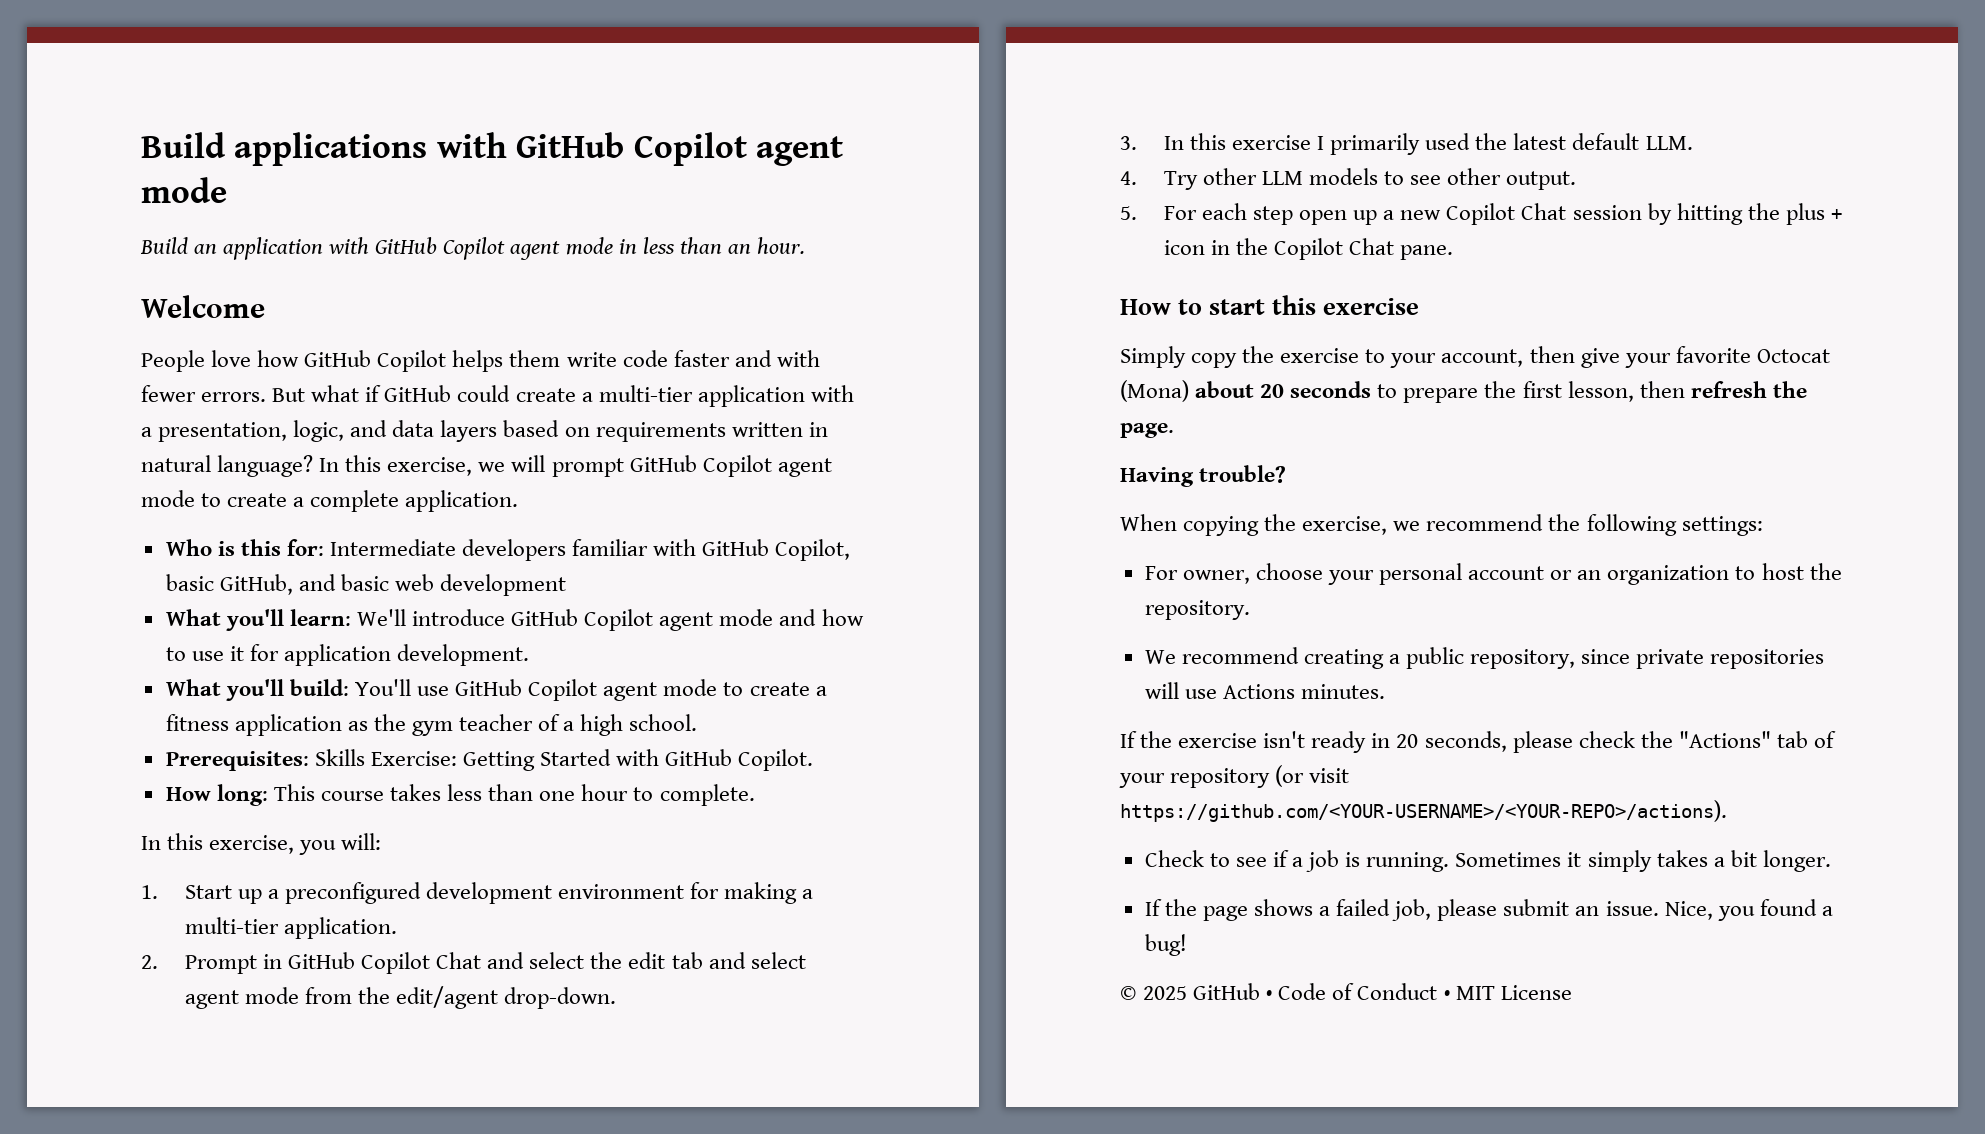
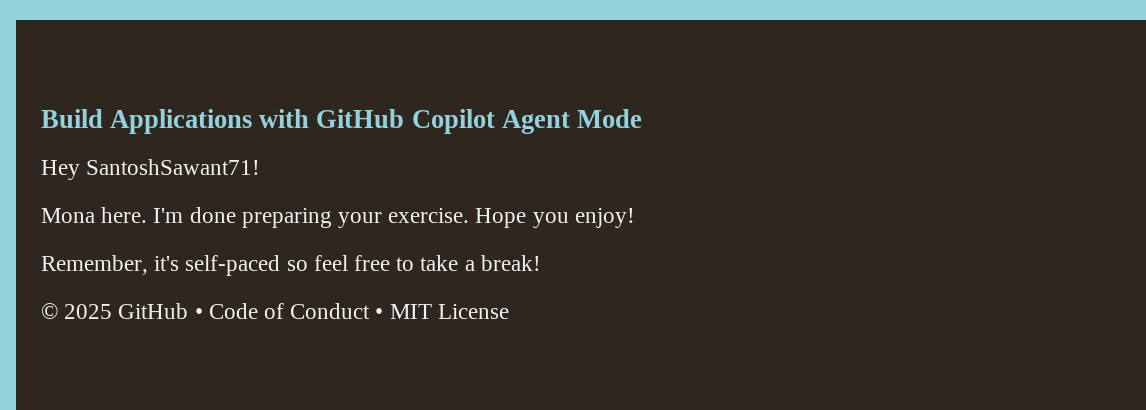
[141,132,844,166] [141,177,227,203] [140,237,805,260] [141,295,265,318] [141,350,820,372] [141,385,854,407] [141,420,828,442] [141,455,832,477] [141,490,519,512] [165,539,851,561] [165,574,567,596] [165,609,864,631] [165,644,530,666] [165,679,827,701] [165,714,698,736] [165,749,814,771] [165,784,755,806] [141,833,382,855] [141,882,814,904] [184,917,397,939] [141,952,806,974] [184,986,617,1009] [1120,133,1693,155] [1120,168,1577,190] [1120,203,1842,225] [1163,238,1454,260] [1120,295,1420,315] [1120,346,1830,368] [1120,380,1807,403] [1120,423,1174,438] [1120,465,1287,487] [1120,514,1763,536] [1144,563,1842,585] [1144,600,1250,620] [1144,647,1825,669] [1144,682,1385,699] [1120,731,1836,753] [1119,765,1350,788] [1120,800,1727,822] [1144,850,1831,872] [1144,899,1833,921] [1144,934,1187,956] Build applications with GitHub Copilot agent mode // Build an application with GitHub Copilot agent mode in less than an hour. // Welcome // People love how GitHub Copilot helps them write code faster and with fewer errors. But what if GitHub could create a multi-tier application with a presentation, logic, and data layers based on requirements written in natural language? In this exercise, we will prompt GitHub Copilot agent mode to create a complete application. // Who is this for: Intermediate developers familiar with GitHub Copilot, basic GitHub, and basic web development // What you'll learn: We'll introduce GitHub Copilot agent mode and how to use it for application development. // What you'll build: You'll use GitHub Copilot agent mode to create a fitness application as the gym teacher of a high school. // Prerequisites: Skills Exercise: Getting Started with GitHub Copilot. // How long: This course takes less than one hour to complete. // In this exercise, you will: // 1. Start up a preconfigured development environment for making a multi-tier application. // 2. Prompt in GitHub Copilot Chat and select the edit tab and select agent mode from the edit/agent drop-down. // 3. In this exercise I primarily used the latest default LLM. // 4. Try other LLM models to see other output. // 5. For each step open up a new Copilot Chat session by hitting the plus + icon in the Copilot Chat pane. // How to start this exercise // Simply copy the exercise to your account, then give your favorite Octocat (Mona) about 20 seconds to prepare the first lesson, then refresh the page. // Having trouble? // When copying the exercise, we recommend the following settings: // For owner, choose your personal account or an organization to host the repository. // We recommend creating a public repository, since private repositories will use Actions minutes. // If the exercise isn't ready in 20 seconds, please check the "Actions" tab of your repository (or visit https://github.com/<YOUR-USERNAME>/<YOUR-REPO>/actions). // Check to see if a job is running. Sometimes it simply takes a bit longer. // If the page shows a failed job, please submit an issue. Nice, you found a bug! -> [41,109,642,134] [41,159,261,180] [41,207,635,228] [41,255,541,276] Build Applications with GitHub Copilot Agent Mode // Hey SantoshSawant71! // Mona here. I'm done preparing your exercise. Hope you enjoy! // Remember, it's self-paced so feel free to take a break!

